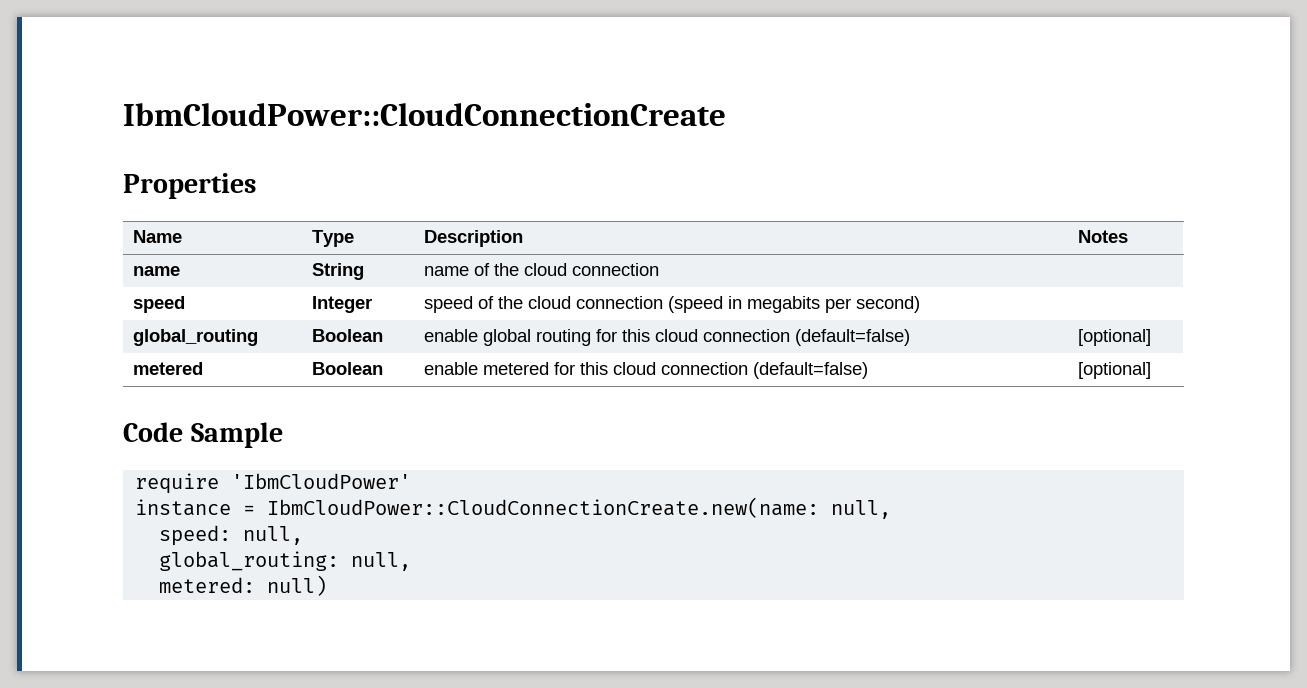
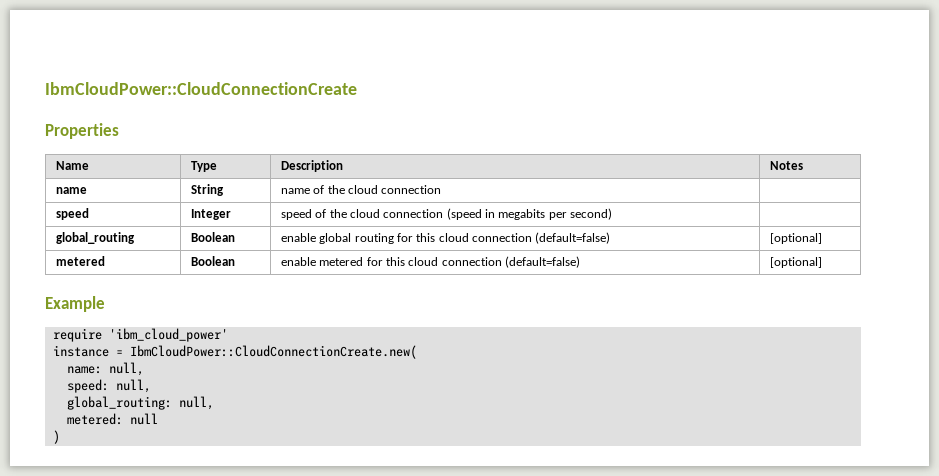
[123,422,283,448] Code Sample -> [45,296,105,312] Example
[231,473,412,489] 'IbmCloudPower' -> [109,328,229,342] 'ibm_cloud_power'
[267,497,820,518] IbmCloudPower::CloudConnectionCreate.new(name: -> [130,345,418,359] [67,366,103,374] IbmCloudPower::CloudConnectionCreate.new( // name:
[267,575,328,596] null) -> [130,413,159,425] [53,430,61,444] null // )

